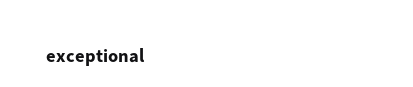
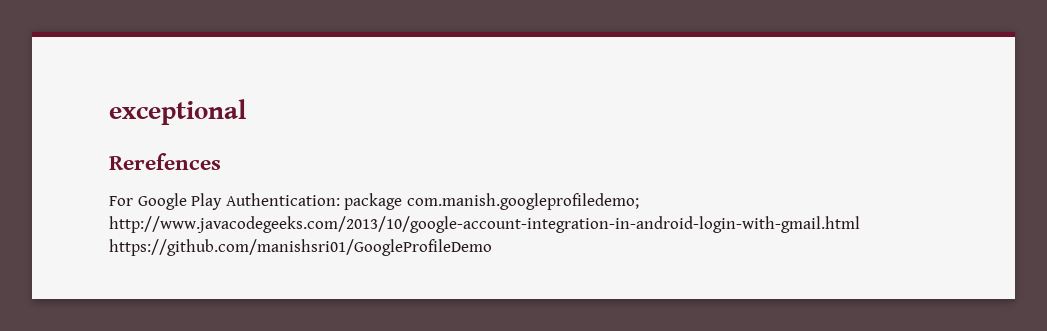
(145, 57) none -> [109,153,221,170] [109,193,639,210] [109,216,860,233] [109,239,492,256] // Rerefences // For Google Play Authentication: package com.manish.googleprofiledemo; http://www.javacodegeeks.com/2013/10/google-account-integration-in-android-login-with-gmail.html https://github.com/manishsri01/GoogleProfileDemo

